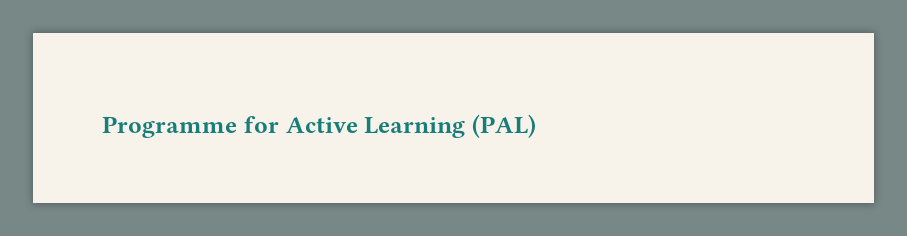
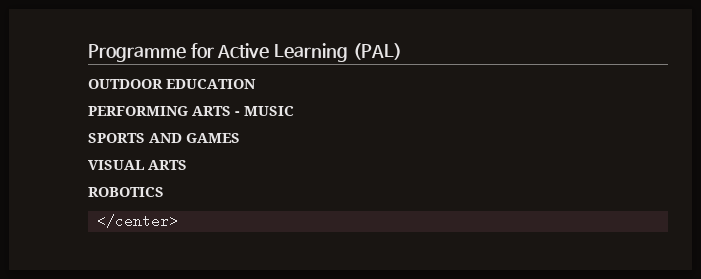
(536, 126) none -> [88,79,256,89] [88,106,294,116] [88,133,240,143] [88,160,187,170] [88,187,164,197] [96,214,178,228] // OUTDOOR EDUCATION // PERFORMING ARTS - MUSIC // SPORTS AND GAMES // VISUAL ARTS // ROBOTICS // </center>

